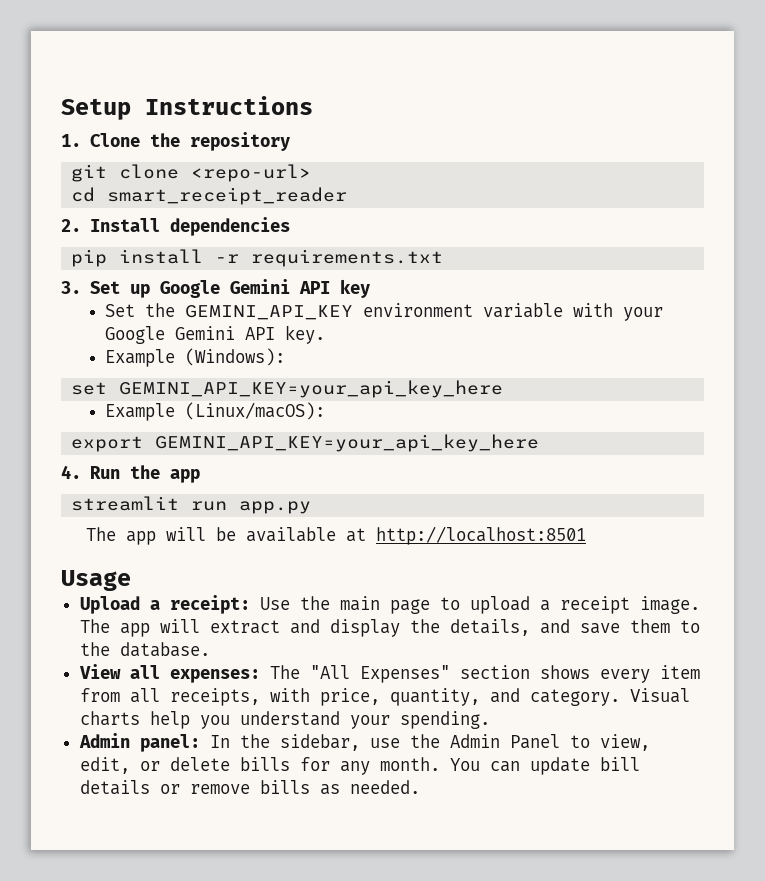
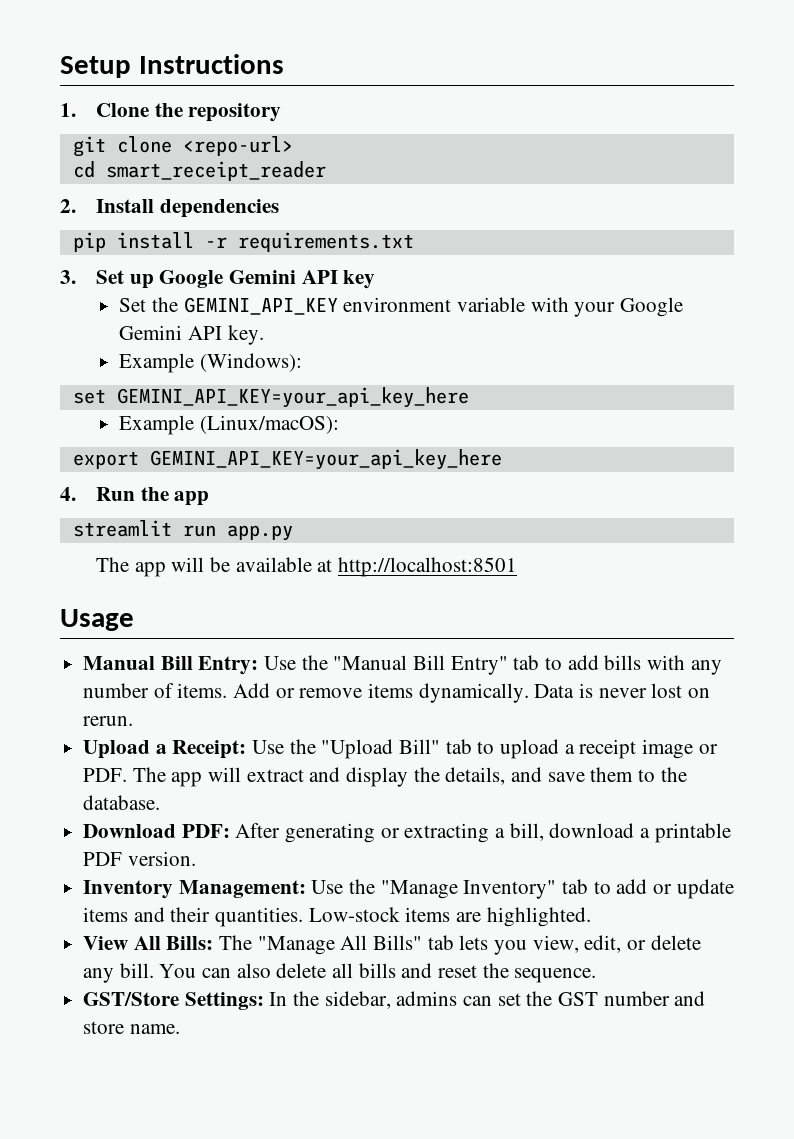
(131, 580) none -> [83,655,722,675] [83,683,711,703] [83,716,134,726] // Manual Bill Entry: Use the "Manual Bill Entry" tab to add bills with any number of items. Add or remove items dynamically. Data is never lost on rerun.
[169,595,430,614] receipt: Use the main page -> [172,739,472,759] Receipt: Use the "Upload Bill" tab
[639,596,700,614] image. -> [642,739,718,759] [83,768,128,782] image or PDF.
[78,664,700,683] [79,688,690,706] [79,711,490,729] [78,733,650,752] [79,757,640,775] [79,780,420,795] View all expenses: The "All Expenses" section shows every item from all receipts, with price, quantity, and category. Visual charts help you understand your spending. // Admin panel: In the sidebar, use the Admin Panel to view, edit, or delete bills for any month. You can update bill details or remove bills as needed. -> [83,823,731,843] [83,851,196,866] [83,879,734,899] [83,907,591,927] [83,935,701,955] [83,963,597,983] [83,991,706,1010] [83,1021,180,1034] Download PDF: After generating or extracting a bill, download a printable PDF version. // Inventory Management: Use the "Manage Inventory" tab to add or update items and their quantities. Low-stock items are highlighted. // View All Bills: The "Manage All Bills" tab lets you view, edit, or delete any bill. You can also delete all bills and reset the sequence. // GST/Store Settings: In the sidebar, admins can set the GST number and store name.

